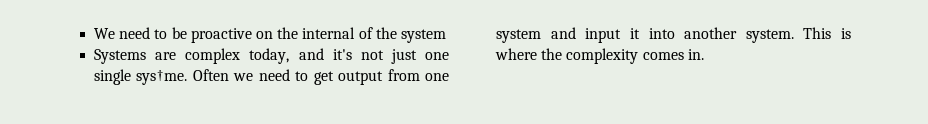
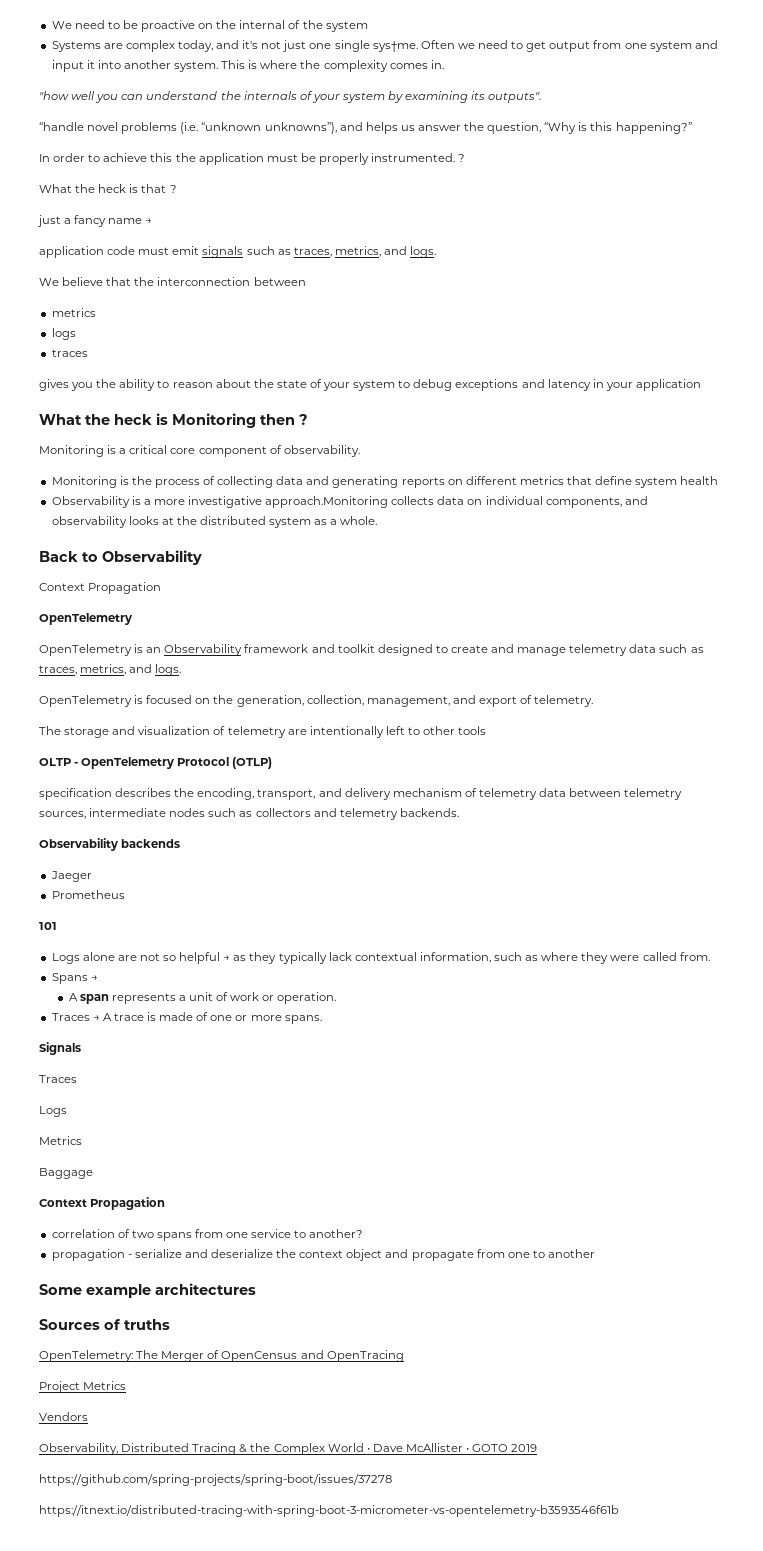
(704, 54) none -> [39,91,542,103] [39,122,692,134] [39,153,466,165] [39,184,177,193] [37,215,153,227] [39,246,437,258] [39,277,306,286] [51,308,96,317] [51,328,76,340] [51,349,88,357] [39,379,701,391] [39,413,308,428] [39,445,360,457] [51,476,719,488] [51,496,648,508] [51,516,378,528] [39,550,202,565] [39,582,162,594] [39,613,132,625] [39,644,704,656] [39,664,182,676] [39,695,594,707] [39,726,487,738] [39,757,273,769] [39,788,683,800] [39,808,459,820] [39,838,181,851] [50,871,92,882] [51,890,125,899] [39,922,57,930] [51,952,710,964] [51,973,98,984] [68,992,337,1004] [51,1012,322,1024] [39,1042,81,1055] [39,1075,77,1083] [39,1106,67,1117] [39,1136,82,1145] [39,1168,93,1179] [39,1197,166,1210] [51,1229,364,1241] [51,1249,596,1261] [39,1283,256,1298] [39,1319,170,1330] [39,1350,404,1362] [39,1381,127,1393] [39,1412,88,1421] [39,1443,538,1455] [39,1474,392,1486] [39,1505,619,1517] // "how well you can understand the internals of your system by examining its outputs". // “handle novel problems (i.e. “unknown unknowns”), and helps us answer the question, “Why is this happening?” // In order to achieve this the application must be properly instrumented. ? // What the heck is that ? // just a fancy name → // application code must emit signals such as traces, metrics, and logs. // We believe that the interconnection between // metrics // logs // traces // gives you the ability to reason about the state of your system to debug exceptions and latency in your application // What the heck is Monitoring then ? // Monitoring is a critical core component of observability. // Monitoring is the process of collecting data and generating reports on different metrics that define system health // Observability is a more investigative approach.Monitoring collects data on individual components, and observability looks at the distributed system as a whole. // Back to Observability // Context Propagation // OpenTelemetry // OpenTelemetry is an Observability framework and toolkit designed to create and manage telemetry data such as traces, metrics, and logs. // OpenTelemetry is focused on the generation, collection, management, and export of telemetry. // The storage and visualization of telemetry are intentionally left to other tools // OLTP - OpenTelemetry Protocol (OTLP) // specification describes the encoding, transport, and delivery mechanism of telemetry data between telemetry sources, intermediate nodes such as collectors and telemetry backends. // Observability backends // Jaeger // Prometheus // 101 // Logs alone are not so helpful → as they typically lack contextual information, such as where they were called from. // Spans → // A span represents a unit of work or operation. // Traces → A trace is made of one or more spans. // Signals // Traces // Logs // Metrics // Baggage // Context Propagation // correlation of two spans from one service to another? // propagation - serialize and deserialize the context object and propagate from one to another // Some example architectures // Sources of truths // OpenTelemetry: The Merger of OpenCensus and OpenTracing // Project Metrics // Vendors // Observability, Distributed Tracing & the Complex World • Dave McAllister • GOTO 2019 // https://github.com/spring-projects/spring-boot/issues/37278 // https://itnext.io/distributed-tracing-with-spring-boot-3-micrometer-vs-opentelemetry-b3593546f61b

